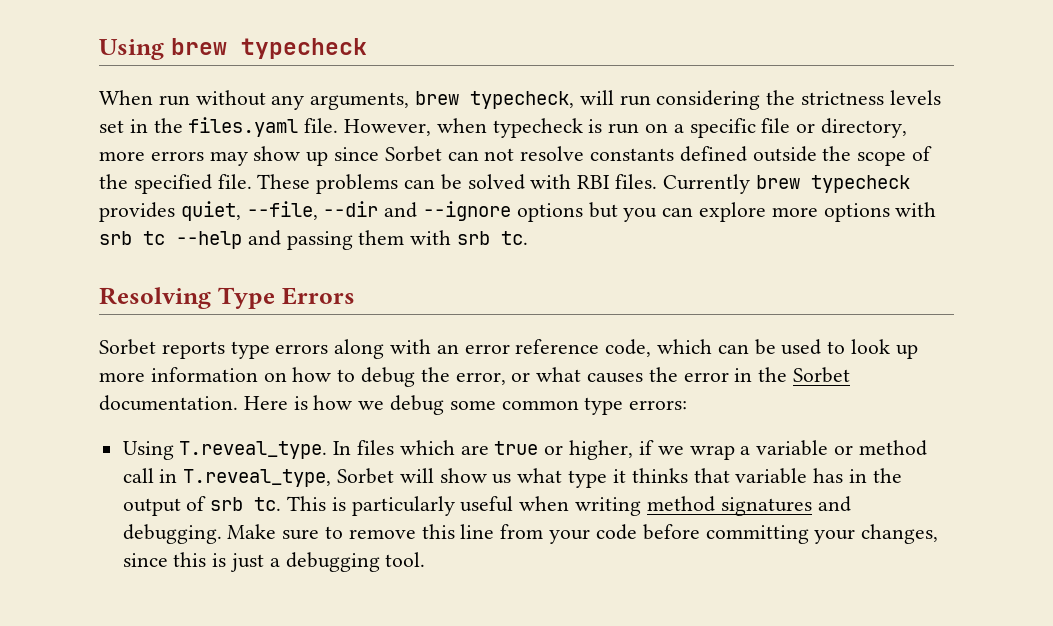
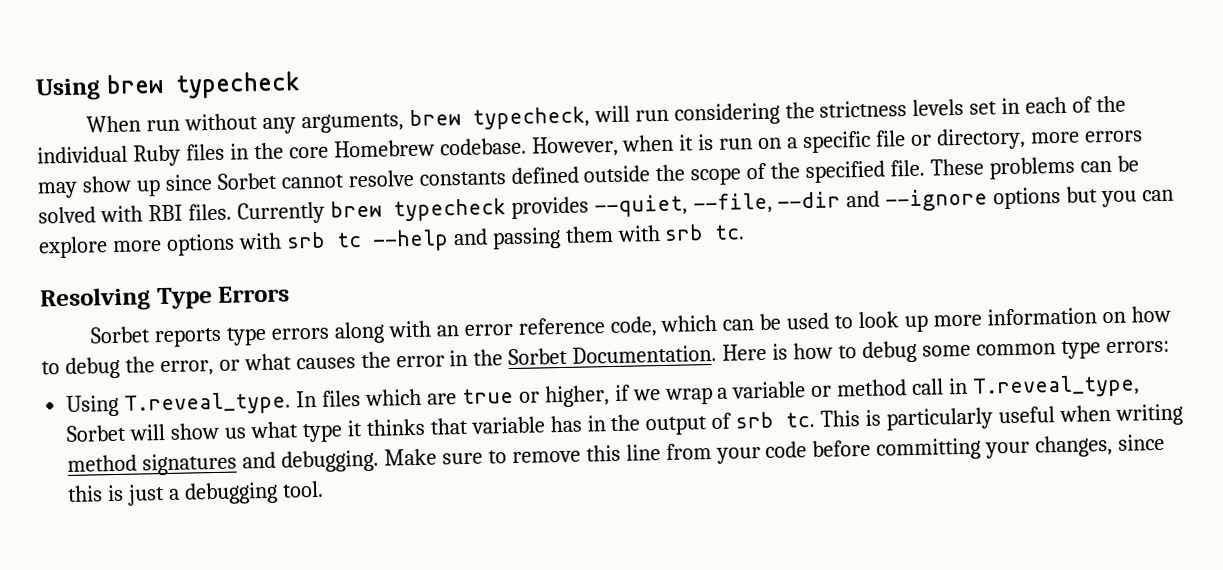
[153,117,339,137] the files.yaml file. -> [1025,95,1127,114] [37,137,527,167] each of the individual Ruby files in the core Homebrew codebase.
[492,118,583,138] typecheck -> [678,134,695,151] it
[447,148,515,161] can not -> [280,174,344,189] cannot
[180,201,241,221] quiet, -> [593,194,688,218] --quiet,
[99,395,238,411] documentation. -> [572,344,718,364] Documentation.
[358,401,385,410] we -> [838,345,858,359] to

